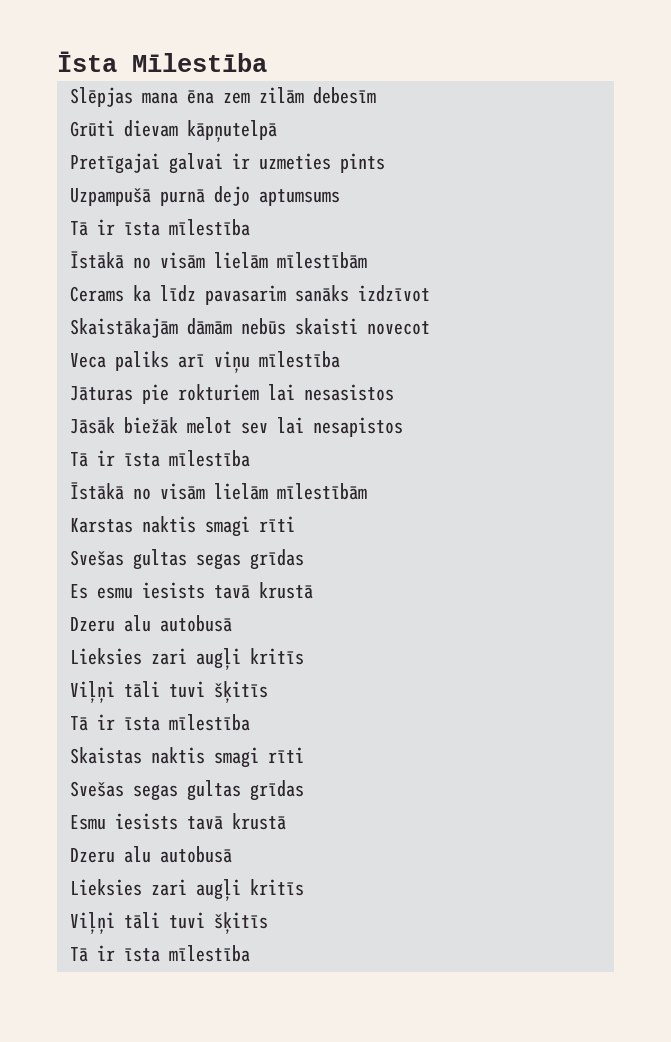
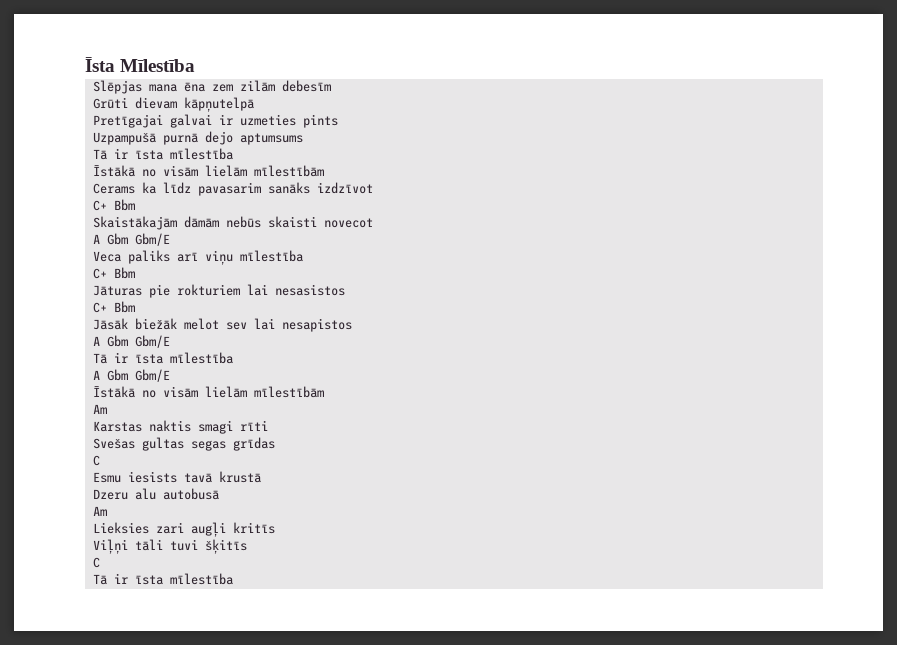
(430, 293) none -> [93,199,136,211] // C+ Bbm
(430, 328) none -> [93,233,171,246] // A Gbm Gbm/E
(340, 359) none -> [93,267,136,279] // C+ Bbm
(394, 392) none -> [93,301,136,313] // C+ Bbm
[69,450,250,467] [69,482,367,500] // Tā ir īsta mīlestība // Īstākā no visām lielām mīlestībām -> [93,335,171,348] [93,352,234,364] [93,369,171,382] [93,386,325,398] [93,404,108,414] // A Gbm Gbm/E // Tā ir īsta mīlestība // A Gbm Gbm/E // Īstākā no visām lielām mīlestībām // Am
[69,582,313,599] [69,615,232,632] [69,648,304,671] [69,681,268,704] [69,714,250,731] [69,747,304,768] [69,780,304,801] [69,813,286,830] [69,846,232,863] [69,879,304,902] [69,912,268,935] Es esmu iesists tavā krustā // Dzeru alu autobusā // Lieksies zari augļi kritīs // Viļņi tāli tuvi šķitīs // Tā ir īsta mīlestība // Skaistas naktis smagi rīti // Svešas segas gultas grīdas // Esmu iesists tavā krustā // Dzeru alu autobusā // Lieksies zari augļi kritīs // Viļņi tāli tuvi šķitīs -> [93,455,101,466] [93,471,262,483] [93,488,220,500] [93,506,108,516] [93,522,276,537] [93,539,248,554] [93,557,101,568] C // Esmu iesists tavā krustā // Dzeru alu autobusā // Am // Lieksies zari augļi kritīs // Viļņi tāli tuvi šķitīs // C

